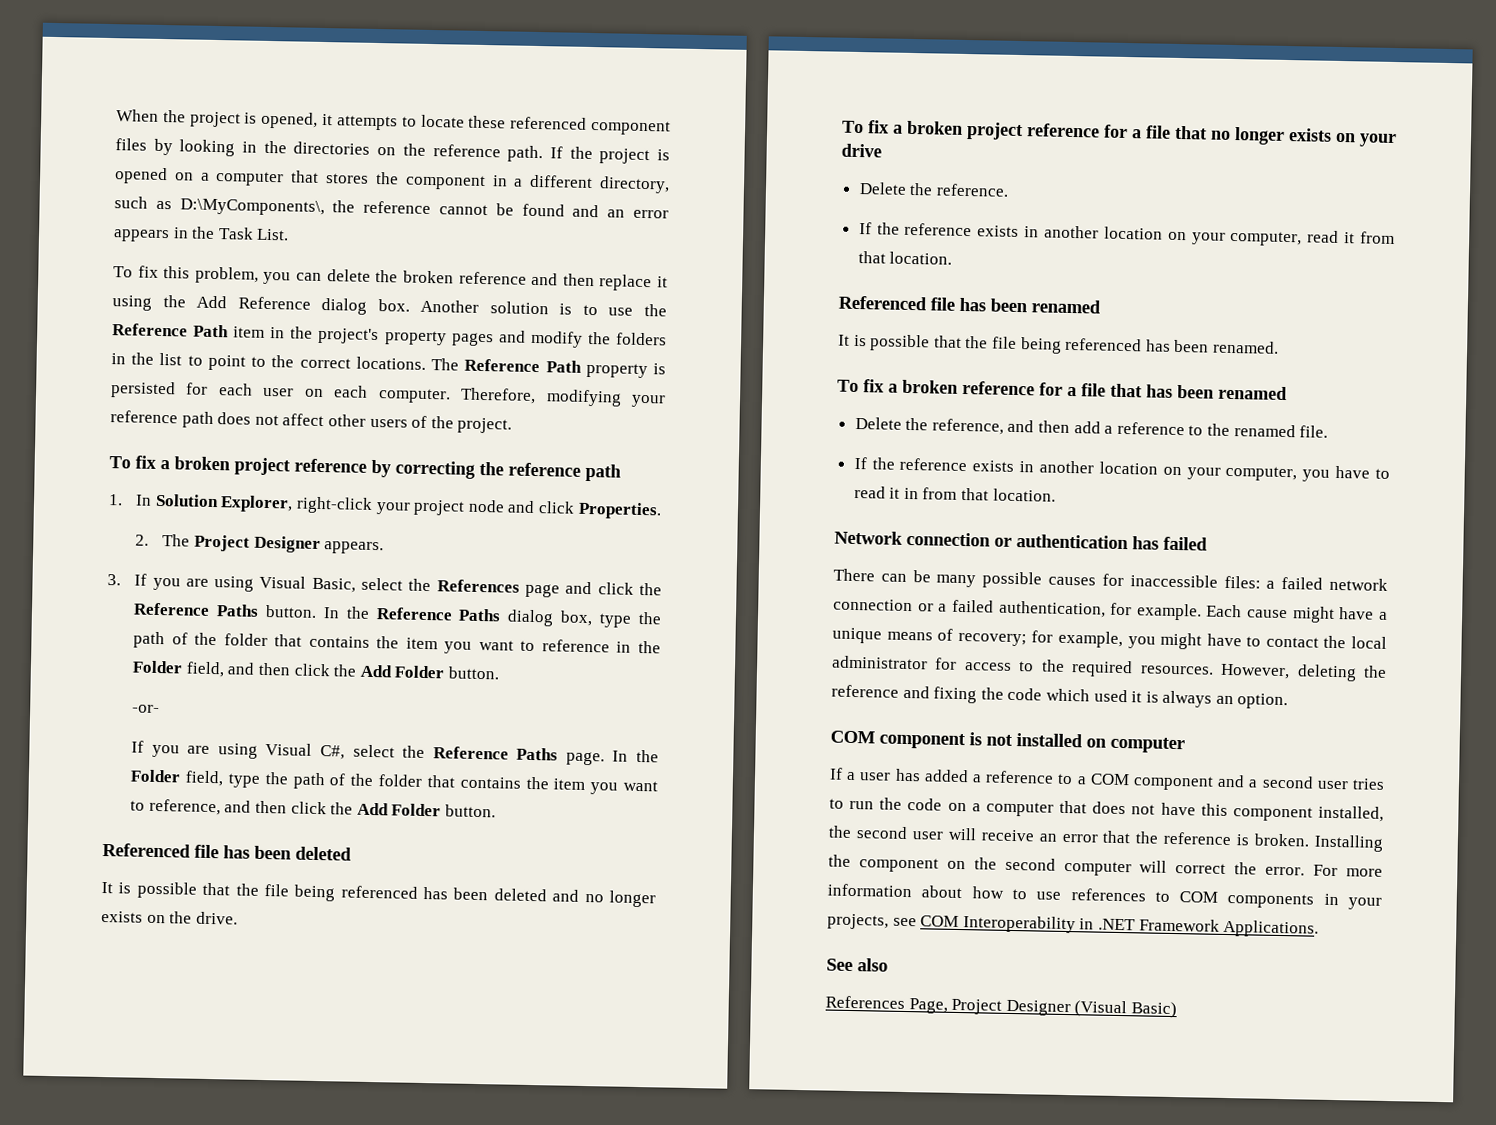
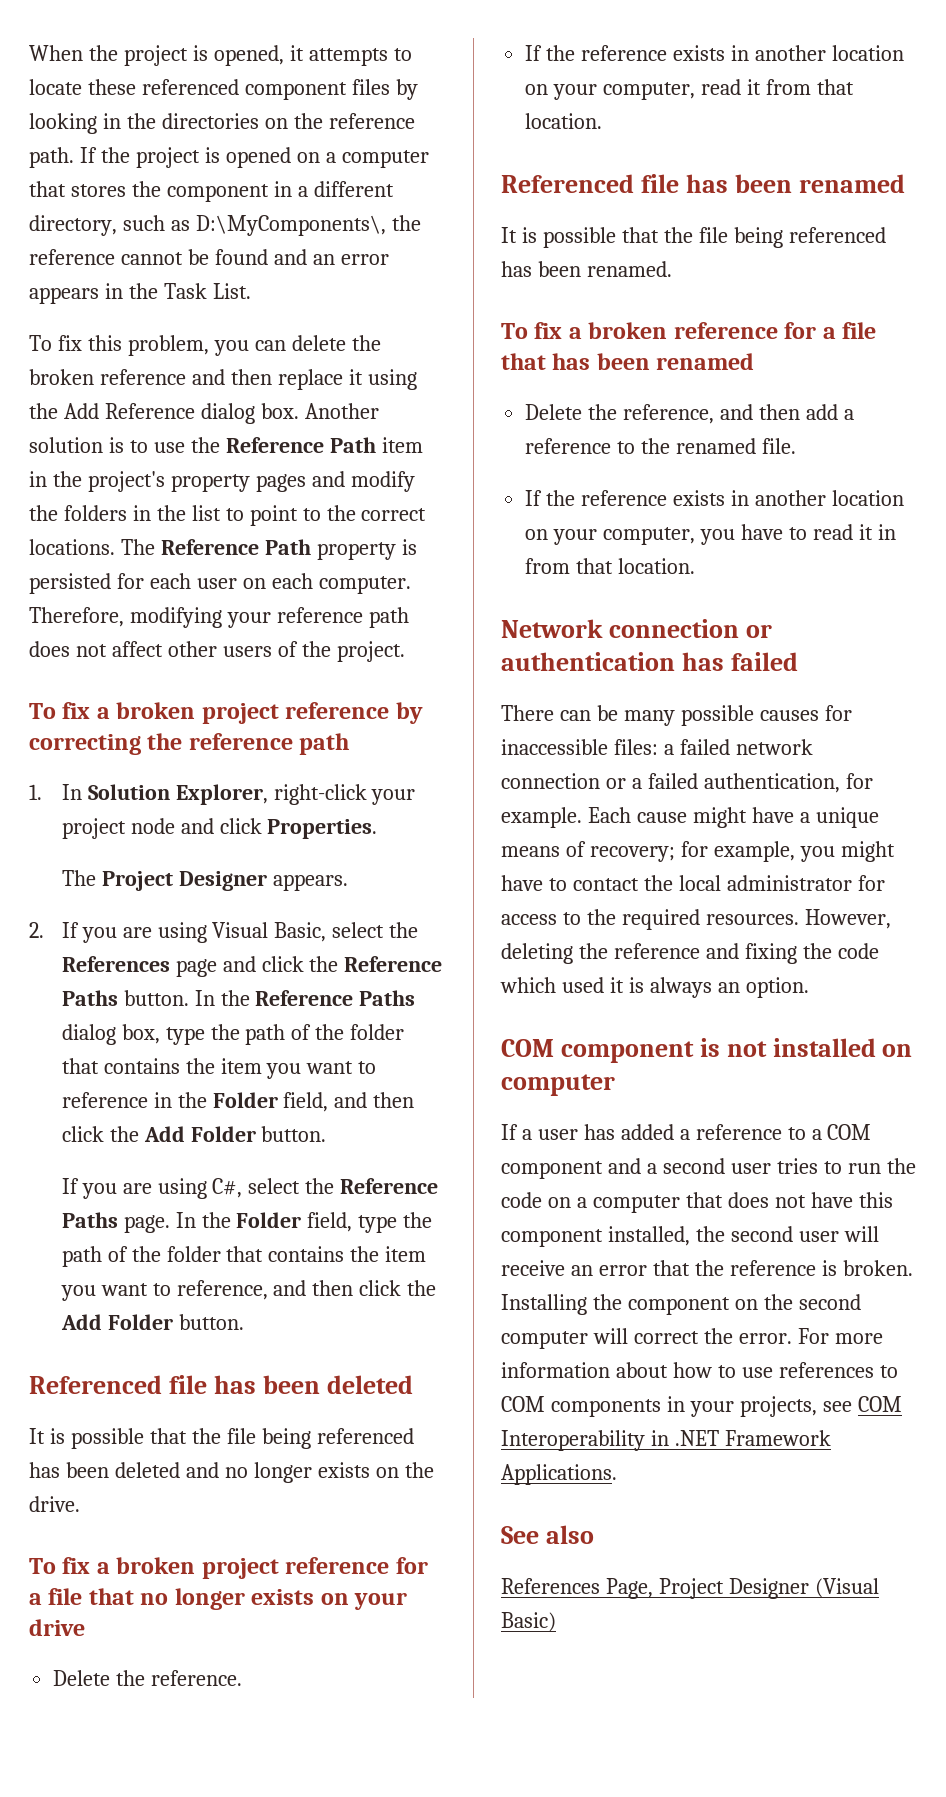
[135,534,150,546] 2. -> (378, 829) none
[107,574,121,586] 3. -> [29,922,44,938] 2.
[132,704,161,714] [131,740,313,759] // -or- // If you are using Visual -> [61,1178,207,1199] // If you are using

